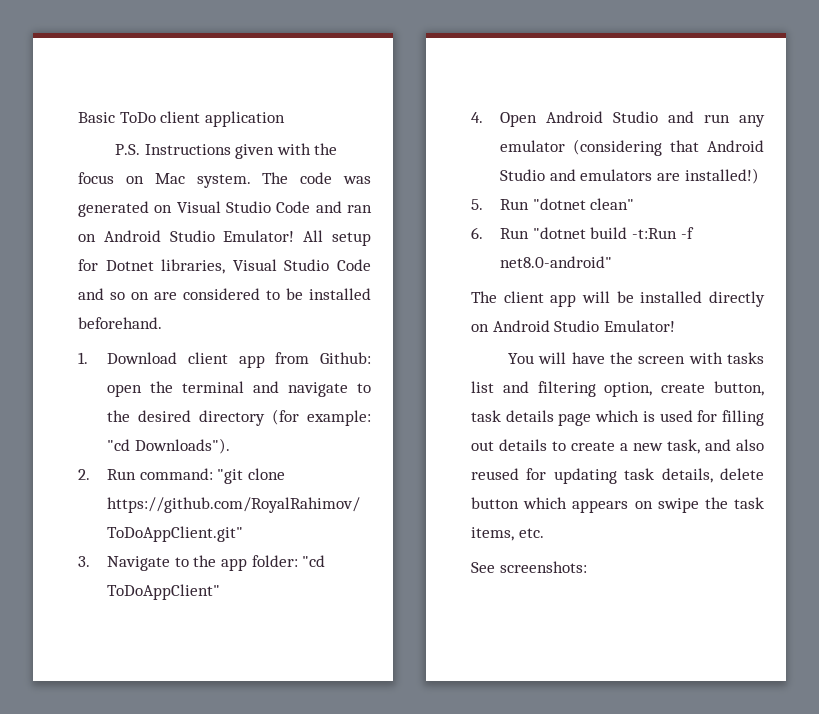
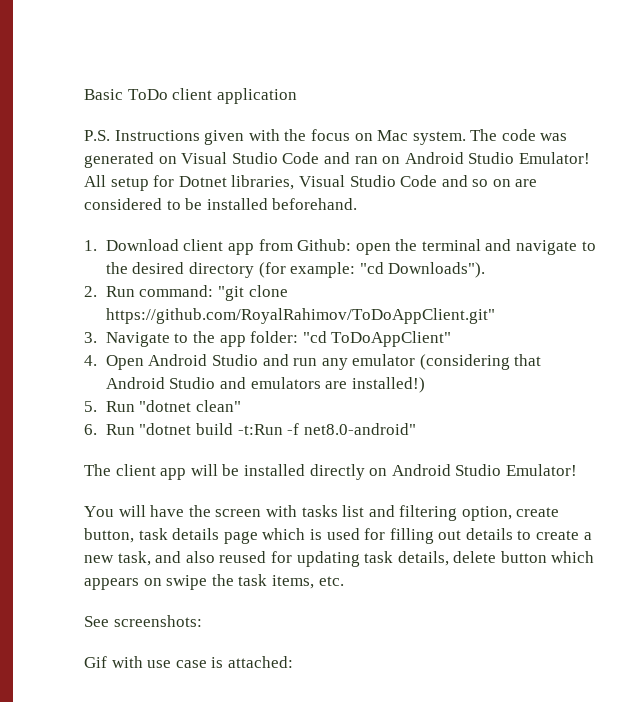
(587, 567) none -> [84,656,293,668] // Gif with use case is attached:

